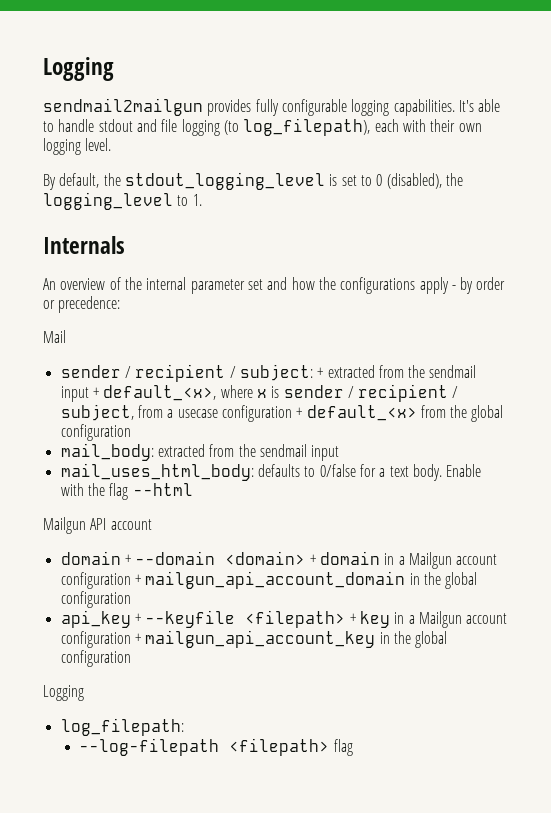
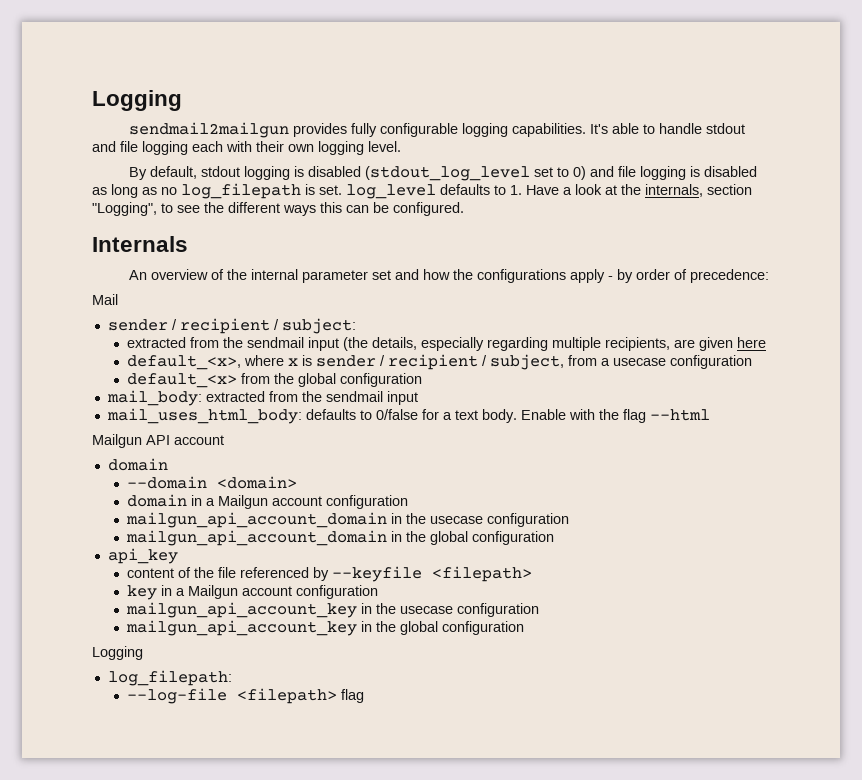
[223,118,371,136] (to log_filepath), -> (188, 148) none
[103,172,463,190] [43,192,202,210] the stdout_logging_level is set to 0 (disabled), the logging_level to 1. -> [200,166,757,181] [92,183,752,199] [92,202,464,216] stdout logging is disabled (stdout_log_level set to 0) and file logging is disabled as long as no log_filepath is set. log_level defaults to 1. Have a look at the internals, section "Logging", to see the different ways this can be configured.
[43,300,55,309] or -> [673,269,687,280] of
[317,365,477,378] [60,386,99,402] + extracted from the sendmail input + -> [127,337,767,351] // extracted from the sendmail input (the details, especially regarding multiple recipients, are given here //
[296,407,303,418] + -> (753, 362) //
[124,554,131,565] + -> (168, 464) //
[309,554,316,565] + -> (298, 482) //
[134,574,141,585] + -> [126,512,570,528] // mailgun_api_account_domain in the usecase configuration //
[134,613,141,624] + -> [127,567,330,581] // content of the file referenced by
[349,613,356,624] + -> (533, 574) //
[134,633,141,644] + -> [126,602,540,618] // mailgun_api_account_key in the usecase configuration //
[79,738,220,756] --log-filepath -> [127,688,228,704] --log-file

